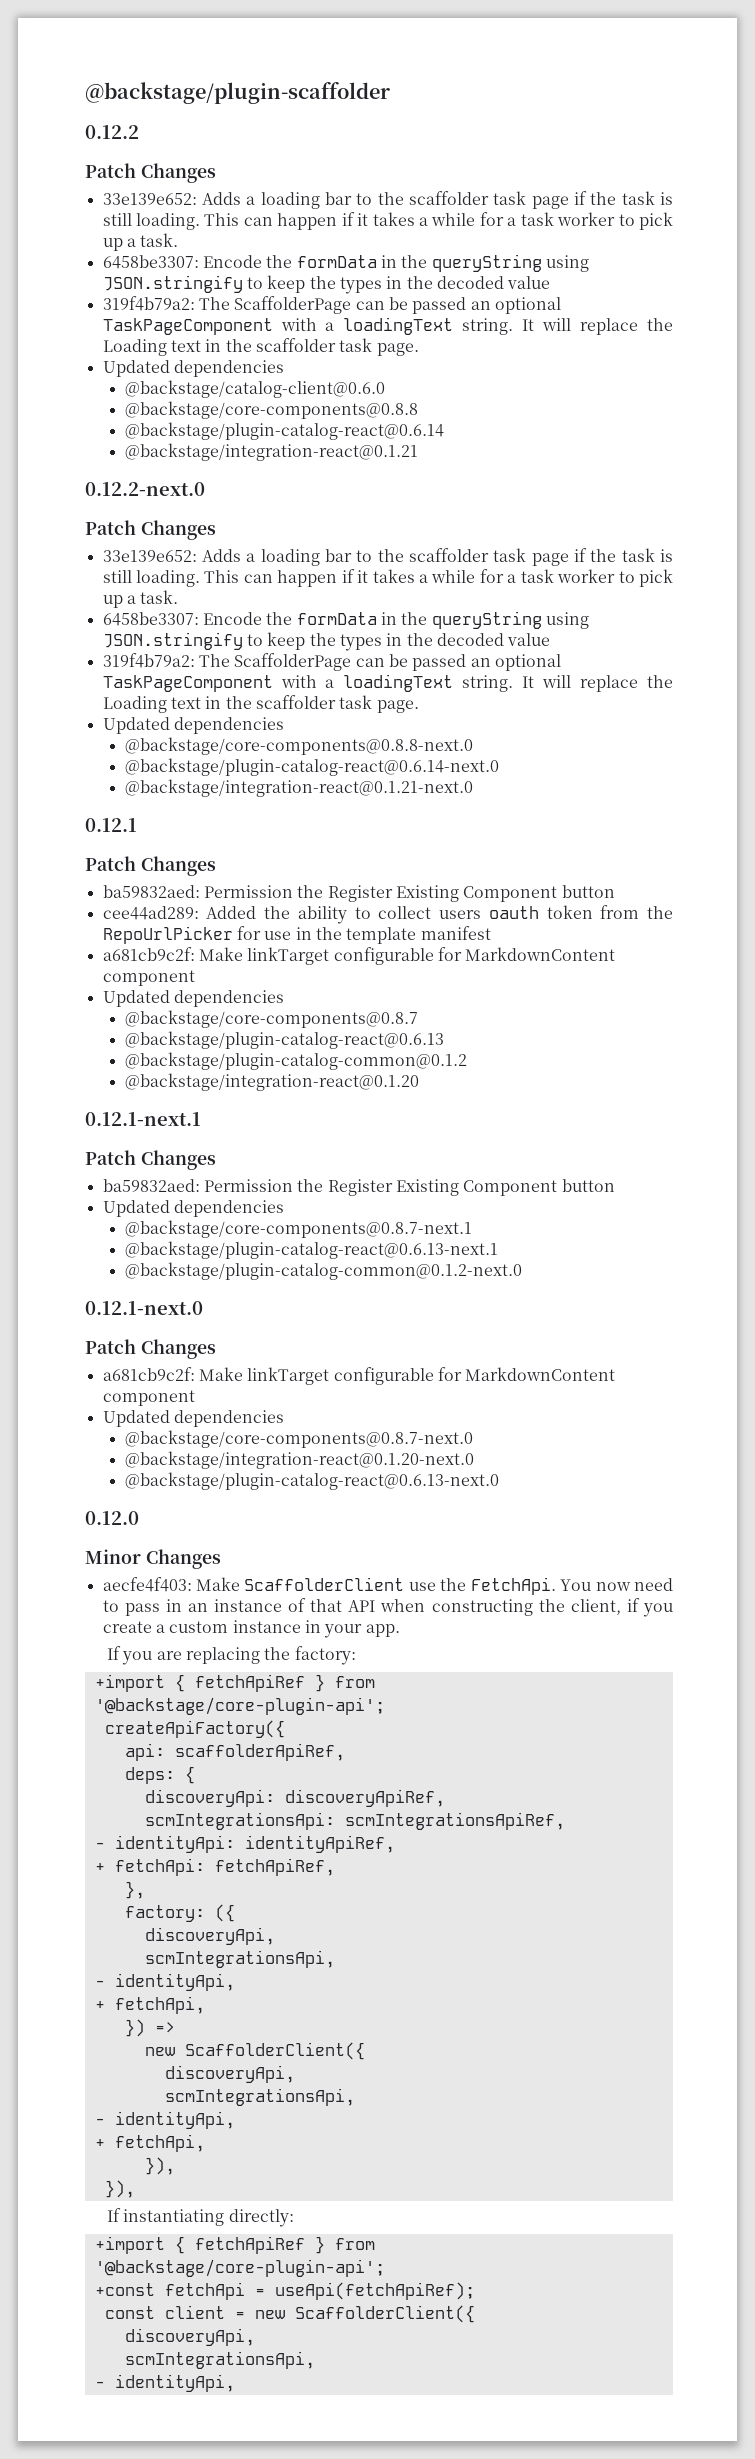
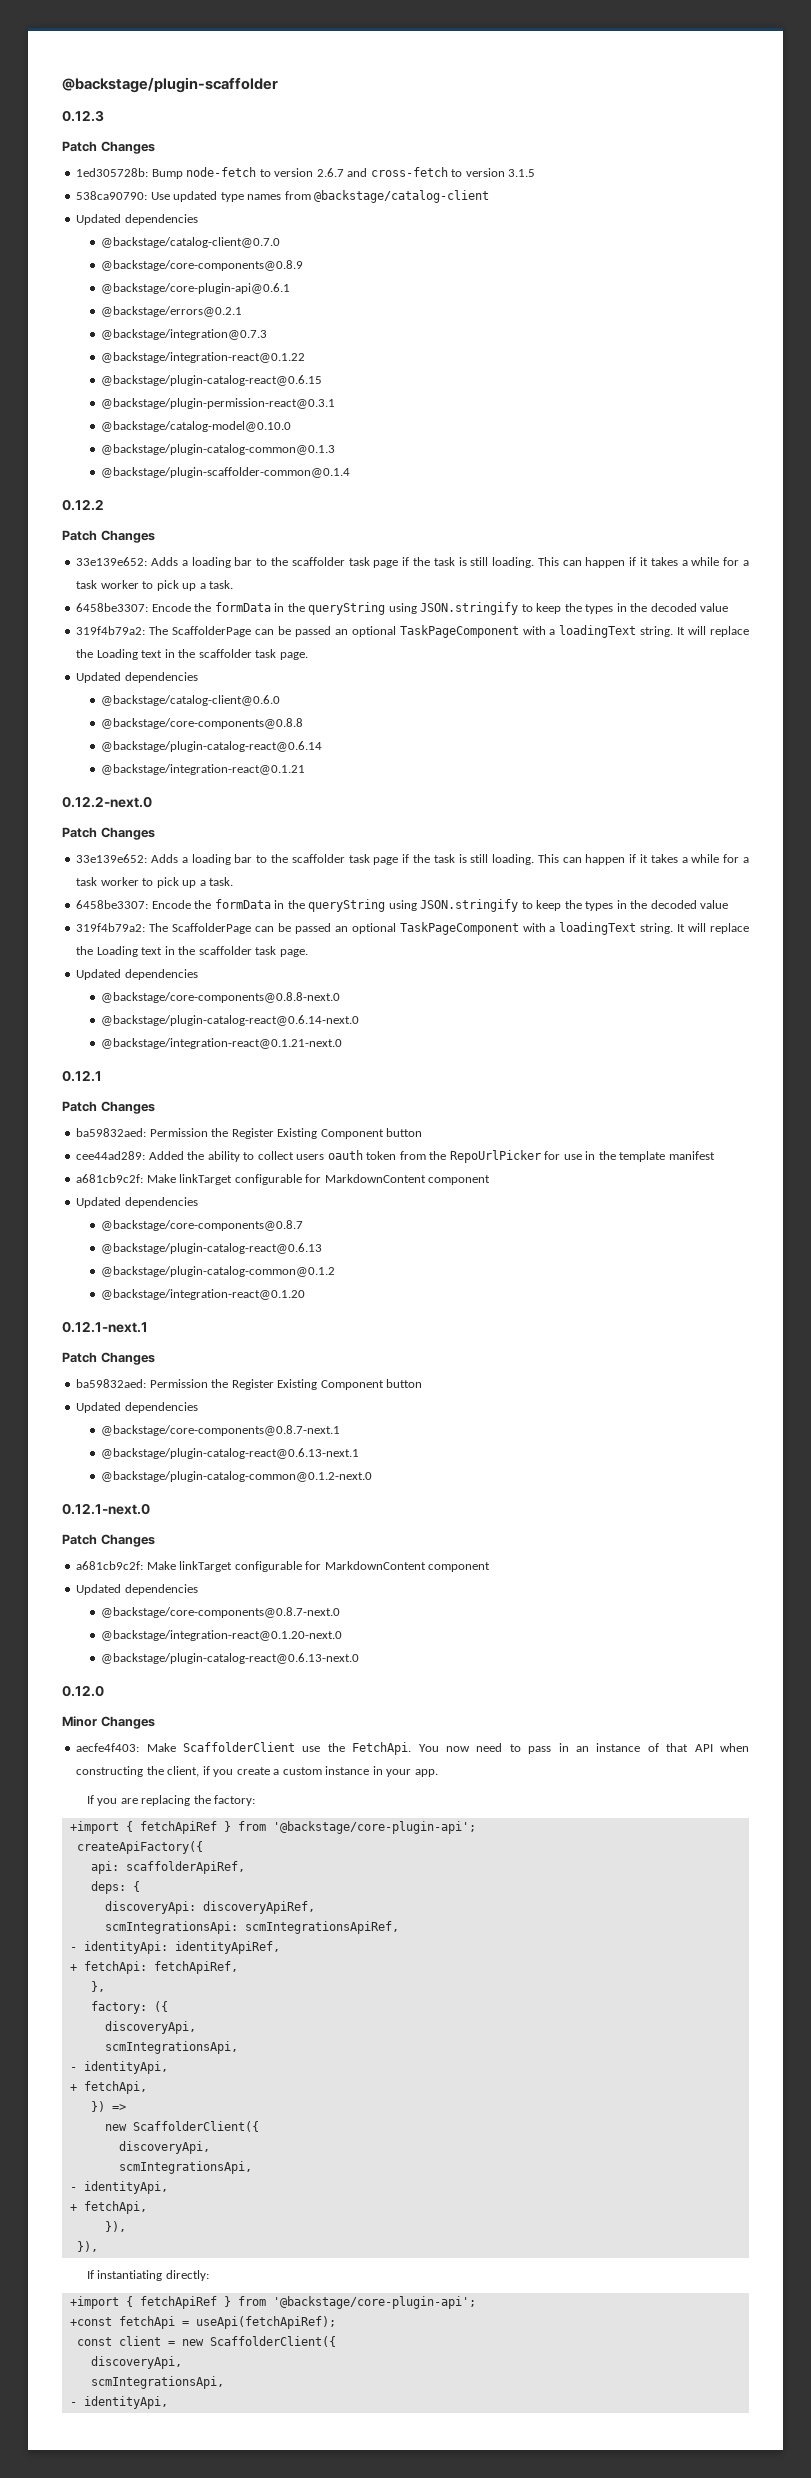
(390, 93) none -> [62,110,104,122] [62,141,155,154] [76,167,536,179] [76,190,490,203] [76,214,198,225] [101,237,281,248] [101,260,304,271] [101,283,291,294] [101,306,243,317] [101,329,268,340] [101,352,306,363] [101,375,323,386] [101,398,336,409] [101,421,292,432] [101,444,336,455] [101,467,351,478] // 0.12.3 // Patch Changes // 1ed305728b: Bump node-fetch to version 2.6.7 and cross-fetch to version 3.1.5 // 538ca90790: Use updated type names from @backstage/catalog-client // Updated dependencies // @backstage/catalog-client@0.7.0 // @backstage/core-components@0.8.9 // @backstage/core-plugin-api@0.6.1 // @backstage/errors@0.2.1 // @backstage/integration@0.7.3 // @backstage/integration-react@0.1.22 // @backstage/plugin-catalog-react@0.6.15 // @backstage/plugin-permission-react@0.3.1 // @backstage/catalog-model@0.10.0 // @backstage/plugin-catalog-common@0.1.3 // @backstage/plugin-scaffolder-common@0.1.4

